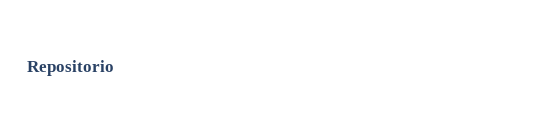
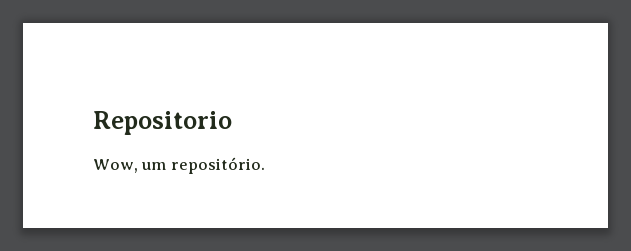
(114, 68) none -> [93,157,265,174] // Wow, um repositório.

